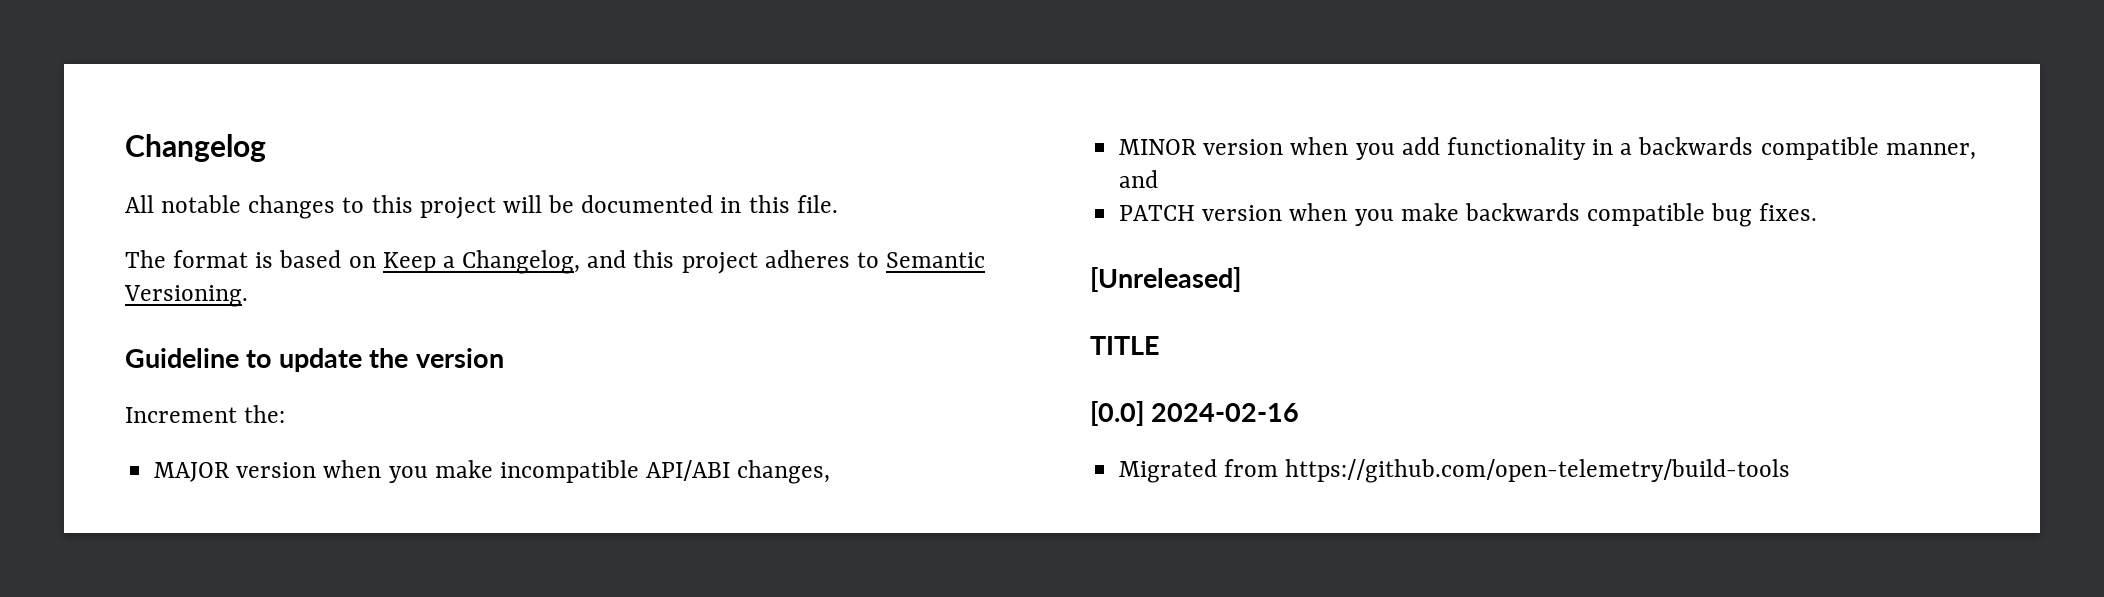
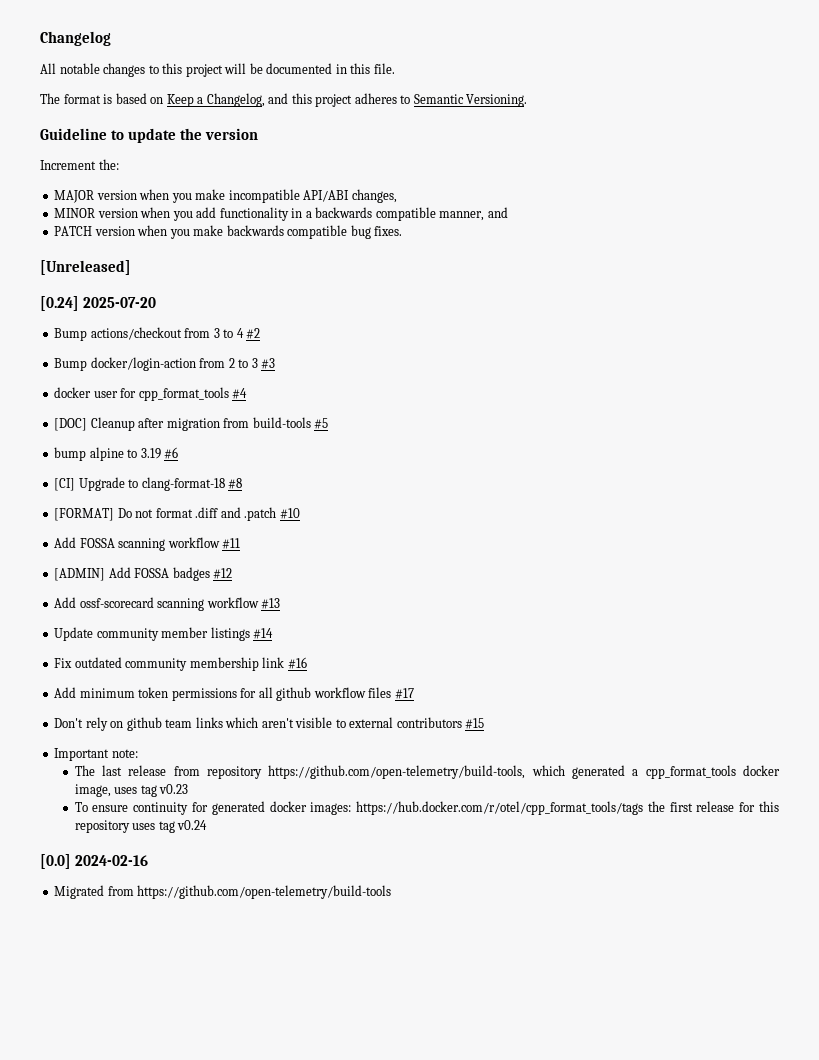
[1090,336,1160,355] TITLE -> [40,296,156,311] [54,327,261,341] [54,357,276,371] [54,387,248,401] [54,417,329,431] [54,447,179,461] [54,477,243,491] [54,507,300,521] [54,537,241,551] [54,567,233,581] [54,597,281,611] [54,627,274,641] [54,657,307,671] [54,687,414,701] [54,717,485,731] [54,748,138,761] [74,765,780,779] [74,784,189,797] [74,801,780,815] [74,820,208,833] [0.24] 2025-07-20 // Bump actions/checkout from 3 to 4 #2 // Bump docker/login-action from 2 to 3 #3 // docker user for cpp_format_tools #4 // [DOC] Cleanup after migration from build-tools #5 // bump alpine to 3.19 #6 // [CI] Upgrade to clang-format-18 #8 // [FORMAT] Do not format .diff and .patch #10 // Add FOSSA scanning workflow #11 // [ADMIN] Add FOSSA badges #12 // Add ossf-scorecard scanning workflow #13 // Update community member listings #14 // Fix outdated community membership link #16 // Add minimum token permissions for all github workflow files #17 // Don't rely on github team links which aren't visible to external contributors #15 // Important note: // The last release from repository https://github.com/open-telemetry/build-tools, which generated a cpp_format_tools docker image, uses tag v0.23 // To ensure continuity for generated docker images: https://hub.docker.com/r/otel/cpp_format_tools/tags the first release for this repository uses tag v0.24

